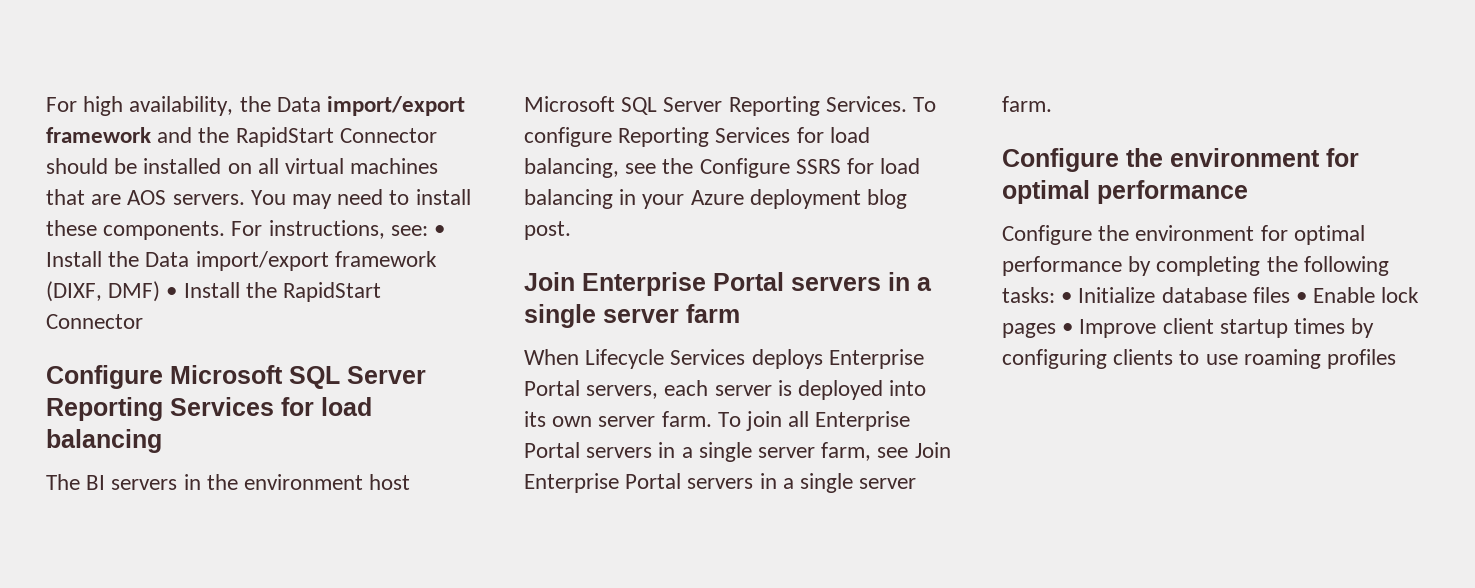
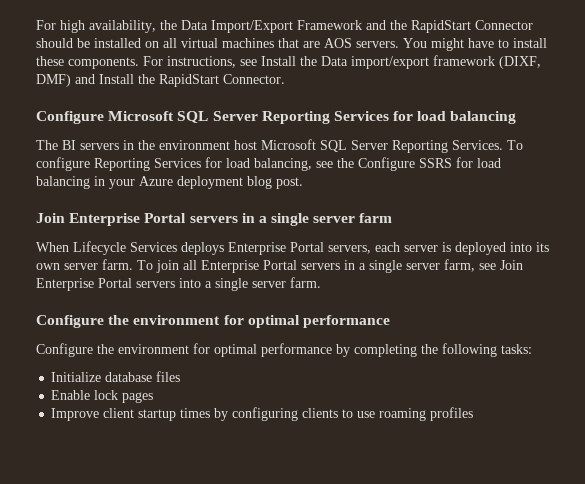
[327,96,466,116] [46,127,151,143] import/export framework -> [211,20,362,33] Import/Export Framework
[292,189,384,209] may need -> [431,38,494,51] might have
[390,225,446,236] see: • -> [240,59,257,66] see
[166,287,178,298] • -> [75,74,95,84] and
[46,314,143,329] Connector -> [223,74,285,84] Connector.
[759,473,777,489] in -> [179,278,201,288] into
[1061,292,1073,303] • -> (532, 349) //
[1296,292,1308,303] • -> (181, 376) //
[1062,323,1074,334] • -> (154, 397) //

